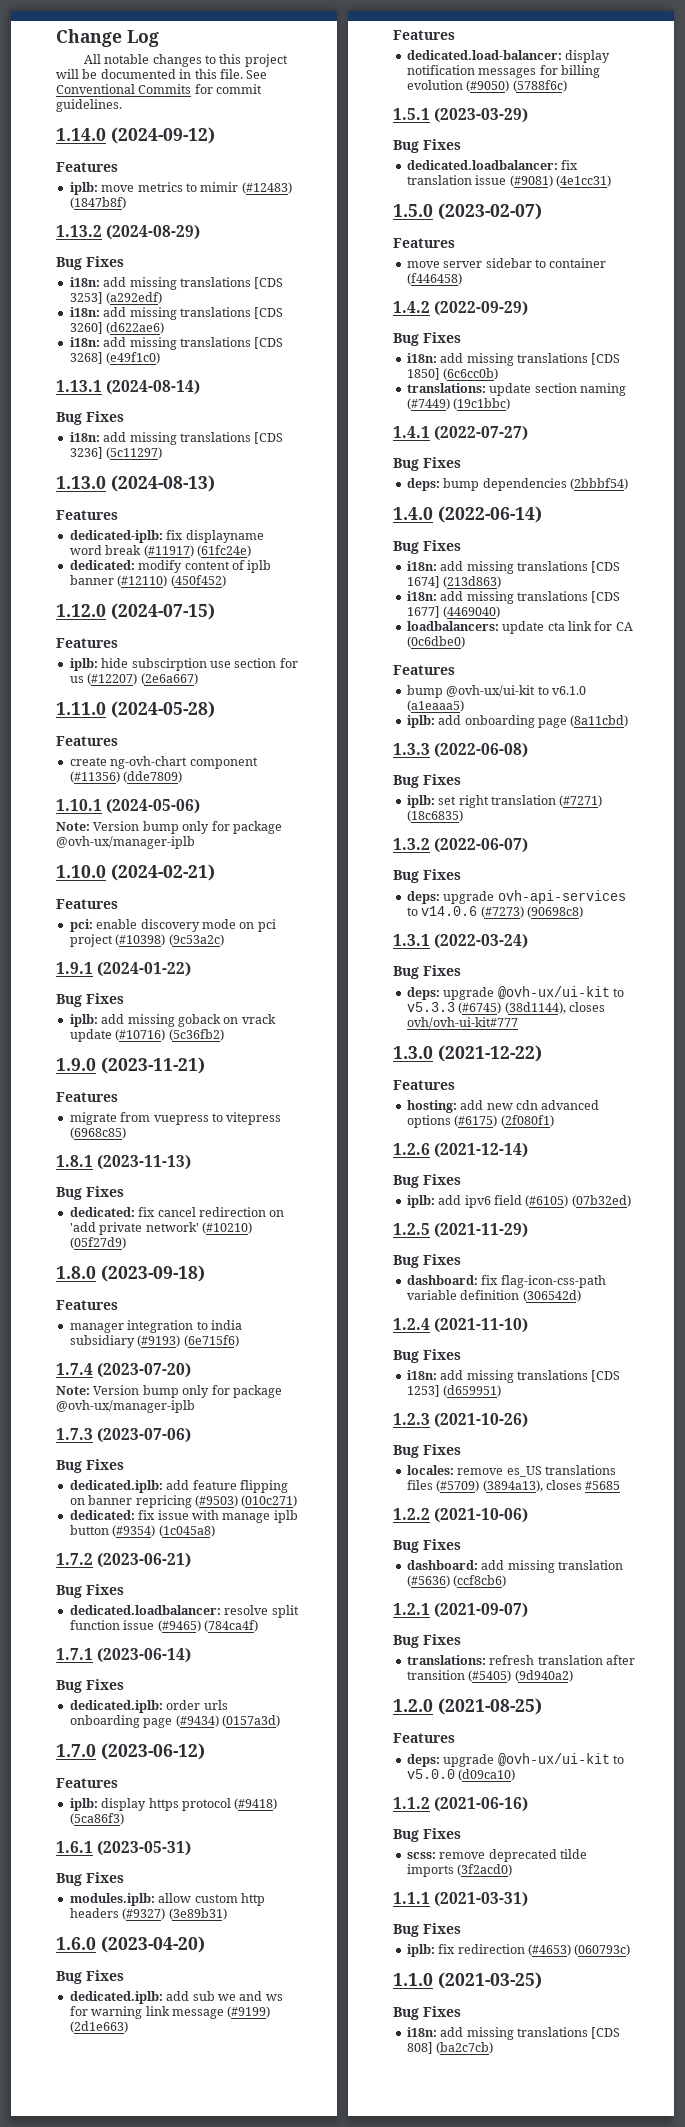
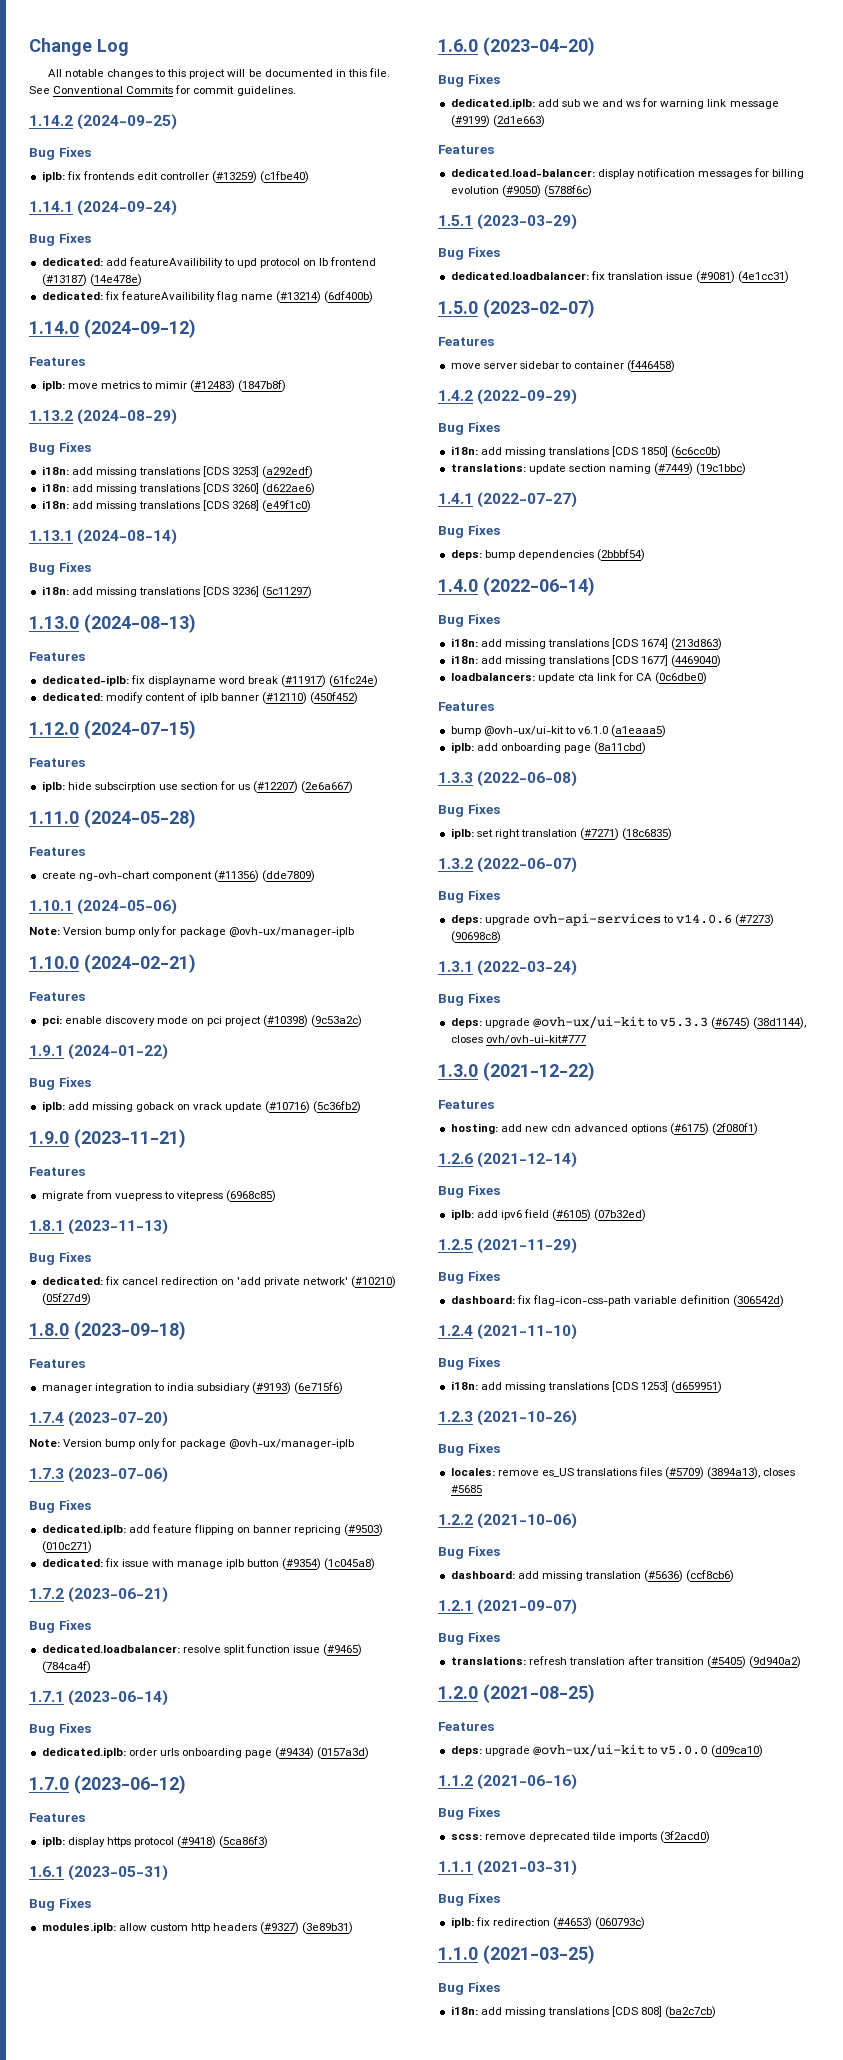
(122, 105) none -> [29,114,178,130] [29,147,91,160] [41,171,310,183] [29,200,178,216] [29,233,91,246] [41,257,377,268] [41,274,142,286] [41,291,374,303] // 1.14.2 (2024-09-25) // Bug Fixes // iplb: fix frontends edit controller (#13259) (c1fbe40) // 1.14.1 (2024-09-24) // Bug Fixes // dedicated: add featureAvailibility to upd protocol on lb frontend (#13187) (14e478e) // dedicated: fix featureAvailibility flag name (#13214) (6df400b)

